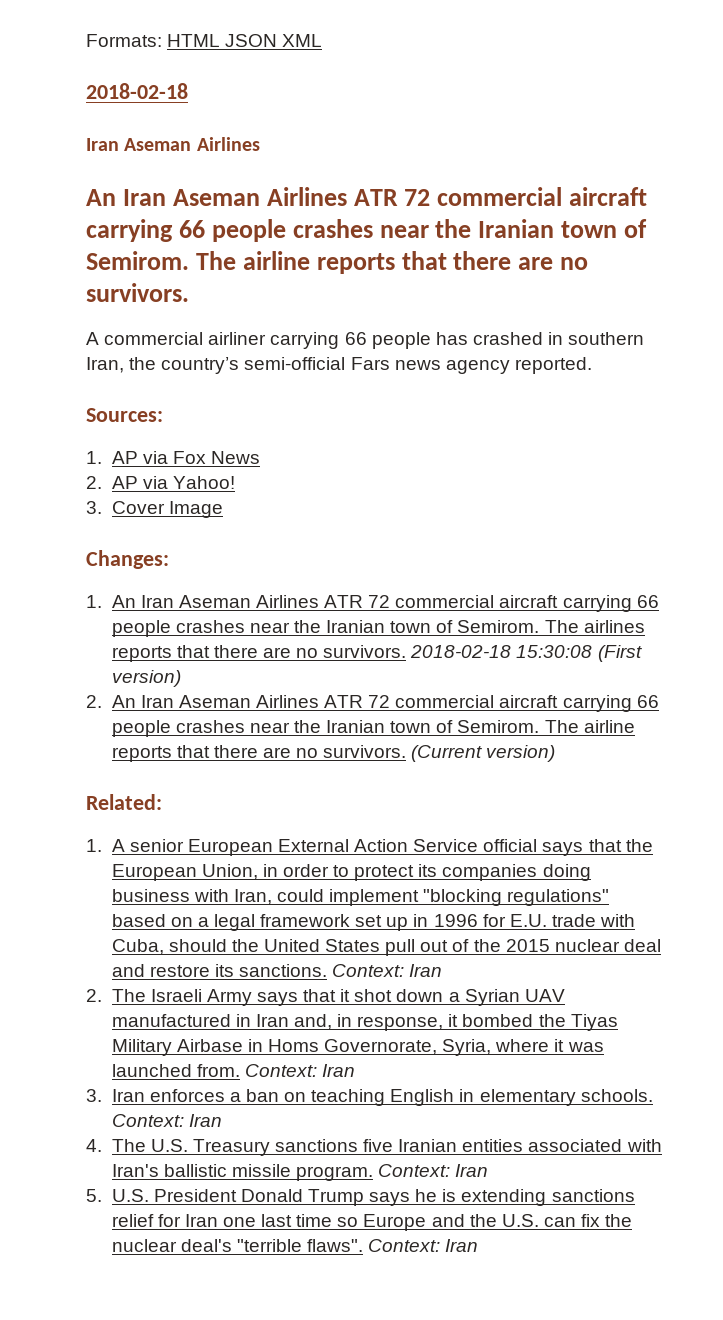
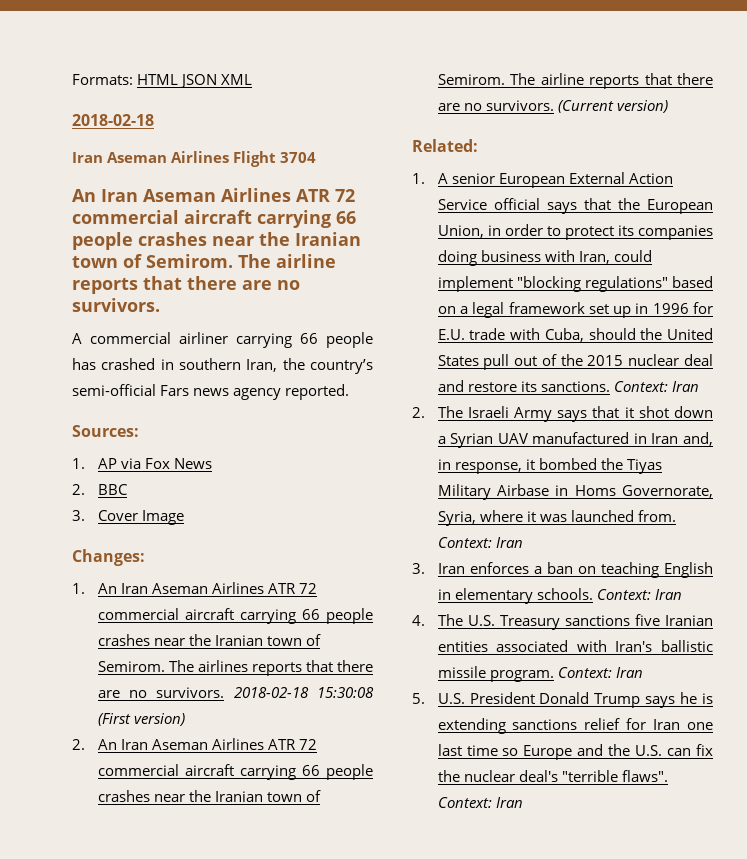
(260, 144) none -> [233,151,317,167] Flight 3704
[111,476,235,489] AP via Yahoo! -> [97,484,128,495] BBC

